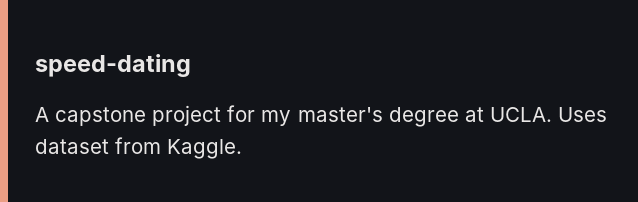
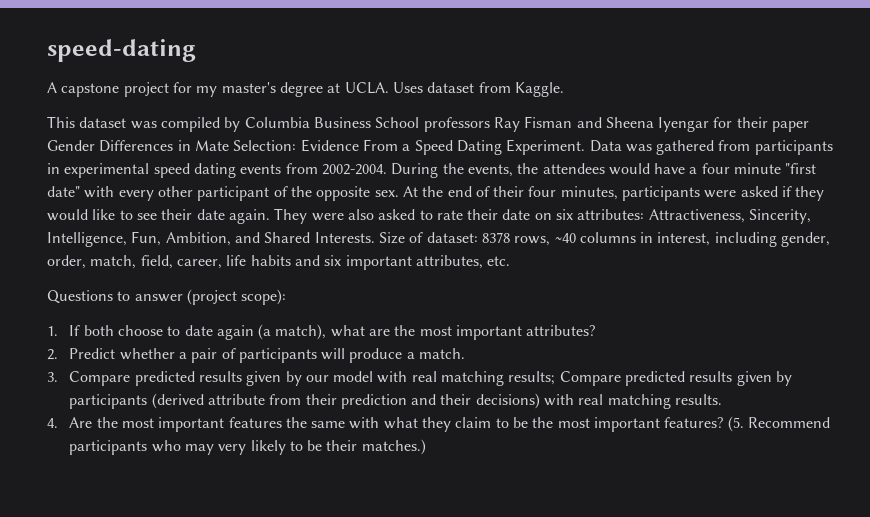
(242, 149) none -> [47,116,810,132] [47,139,833,155] [47,163,817,178] [47,186,825,201] [47,208,812,224] [47,231,831,247] [47,255,511,270] [47,289,287,305] [47,324,596,340] [47,348,466,363] [47,371,793,386] [69,393,723,409] [47,416,830,432] [69,439,426,455] // This dataset was compiled by Columbia Business School professors Ray Fisman and Sheena Iyengar for their paper Gender Differences in Mate Selection: Evidence From a Speed Dating Experiment. Data was gathered from participants in experimental speed dating events from 2002-2004. During the events, the attendees would have a four minute "first date" with every other participant of the opposite sex. At the end of their four minutes, participants were asked if they would like to see their date again. They were also asked to rate their date on six attributes: Attractiveness, Sincerity, Intelligence, Fun, Ambition, and Shared Interests. Size of dataset: 8378 rows, ~40 columns in interest, including gender, order, match, field, career, life habits and six important attributes, etc. // Questions to answer (project scope): // 1. If both choose to date again (a match), what are the most important attributes? // 2. Predict whether a pair of participants will produce a match. // 3. Compare predicted results given by our model with real matching results; Compare predicted results given by participants (derived attribute from their prediction and their decisions) with real matching results. // 4. Are the most important features the same with what they claim to be the most important features? (5. Recommend participants who may very likely to be their matches.)

